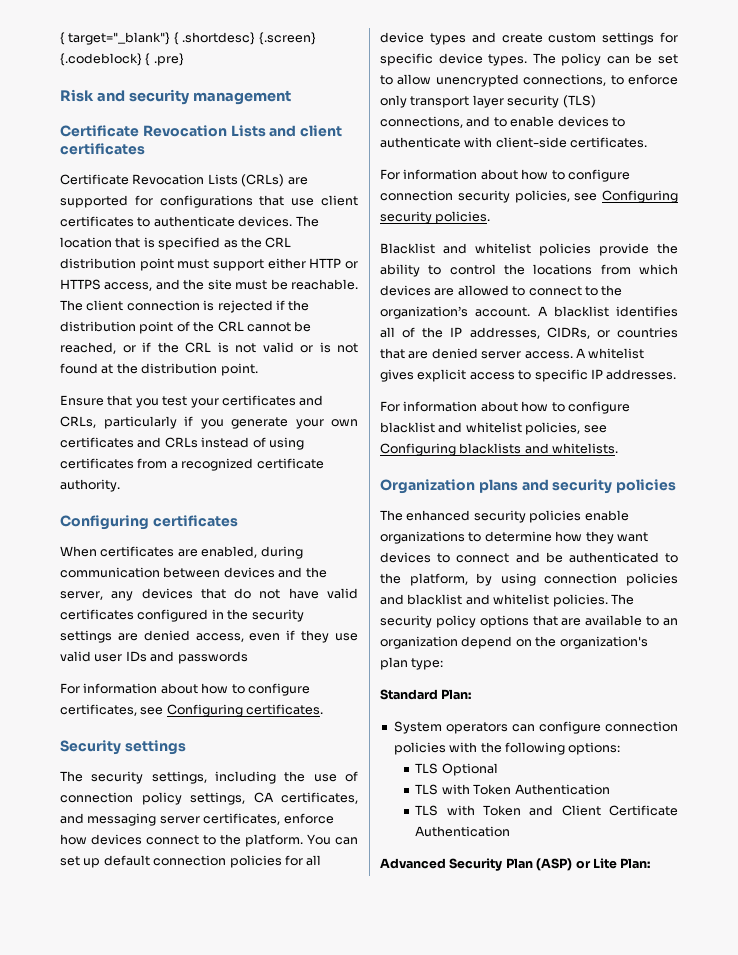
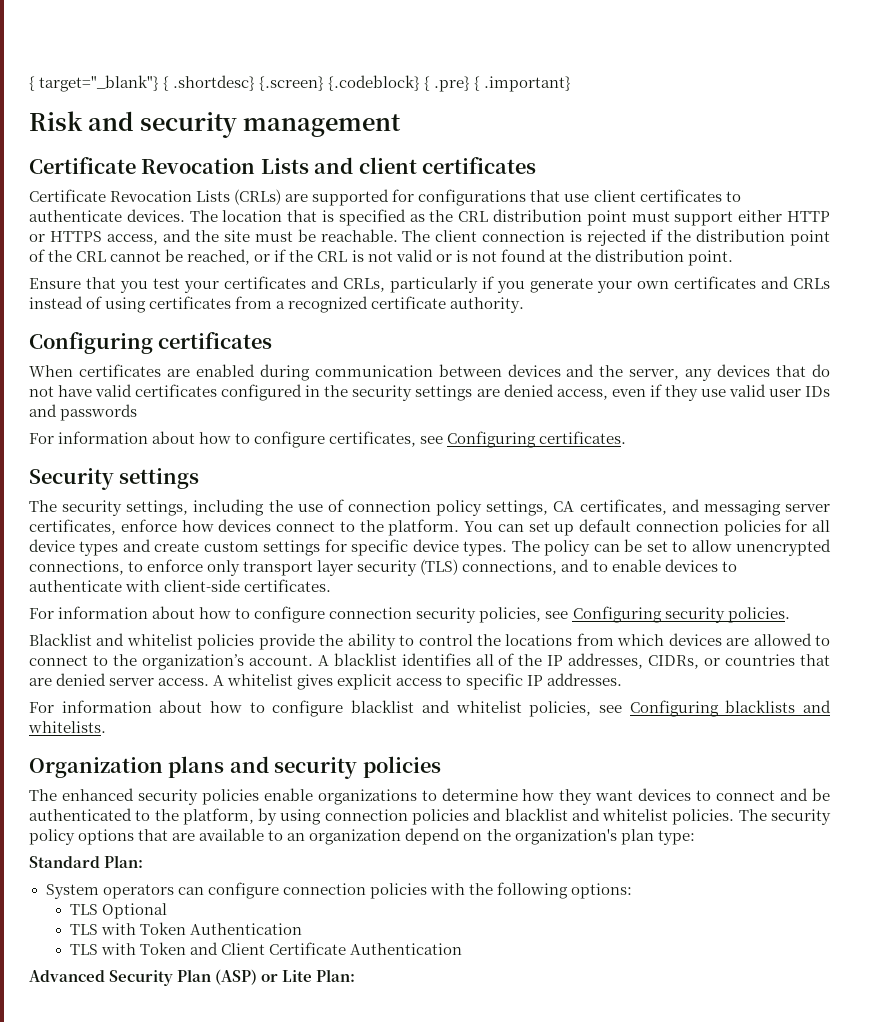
(184, 59) none -> [474,76,572,92] { .important}
[201,546,258,558] enabled, -> [195,364,255,377] enabled

